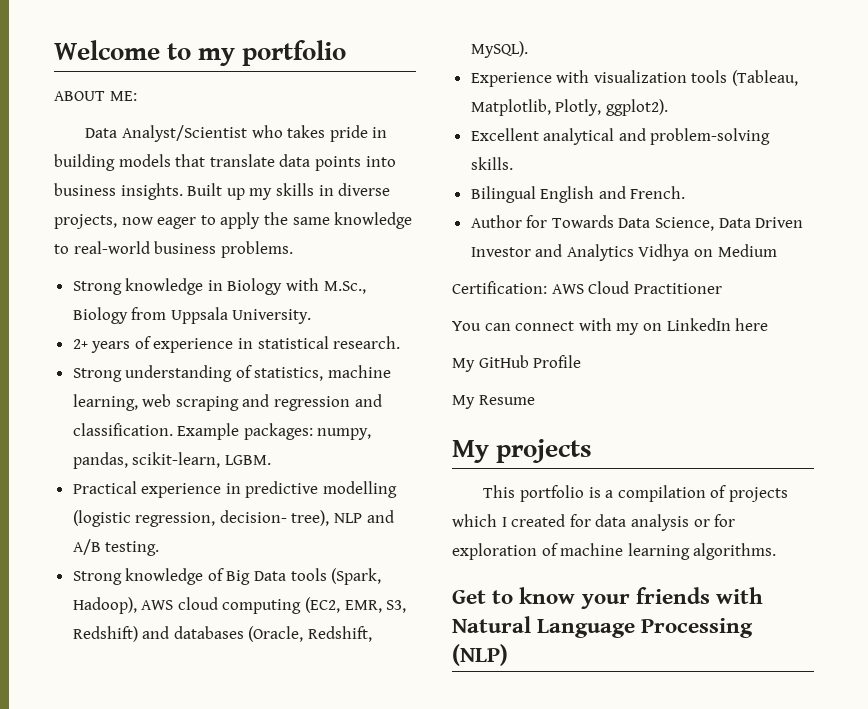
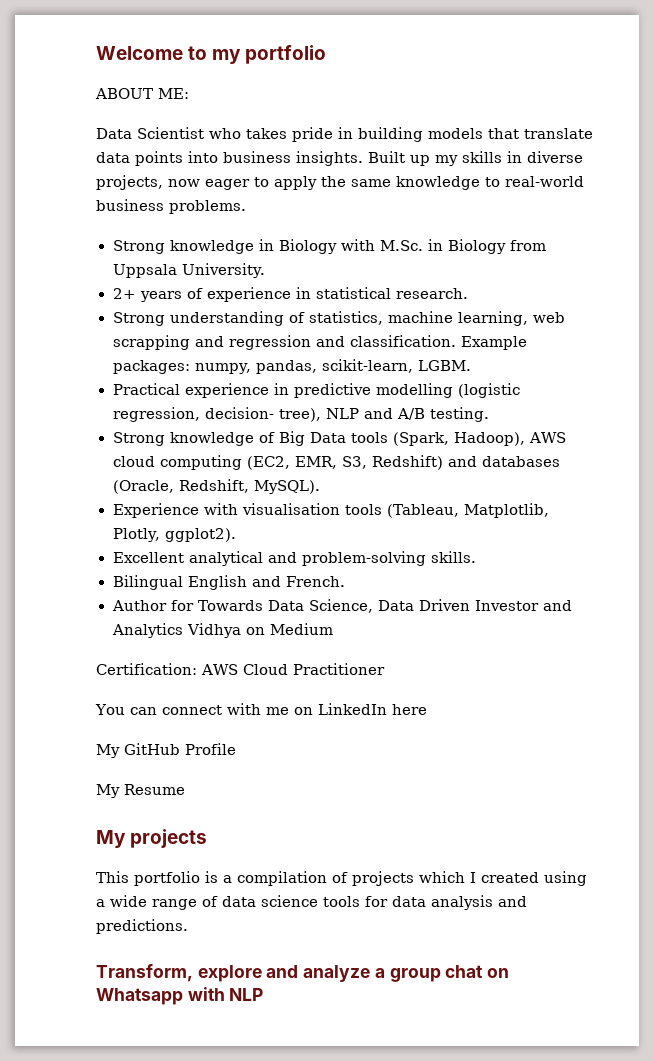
[122,125,248,142] Analyst/Scientist -> [137,127,204,139] Scientist
[323,281,366,294] M.Sc., -> [379,239,443,251] M.Sc. in
[175,396,239,411] scraping -> [112,335,190,350] scrapping
[593,70,687,83] visualization -> [241,503,340,515] visualisation
[616,323,640,335] my -> [265,707,289,715] me
[569,514,736,531] [452,543,777,560] [452,587,764,609] [452,616,754,638] [452,644,508,666] for data analysis or for exploration of machine learning algorithms. // Get to know your friends with Natural Language Processing (NLP) -> [544,871,587,886] [96,895,527,910] [96,919,188,934] [96,964,510,982] [96,987,264,1005] using a wide range of data science tools for data analysis and predictions. // Transform, explore and analyze a group chat on Whatsapp with NLP

